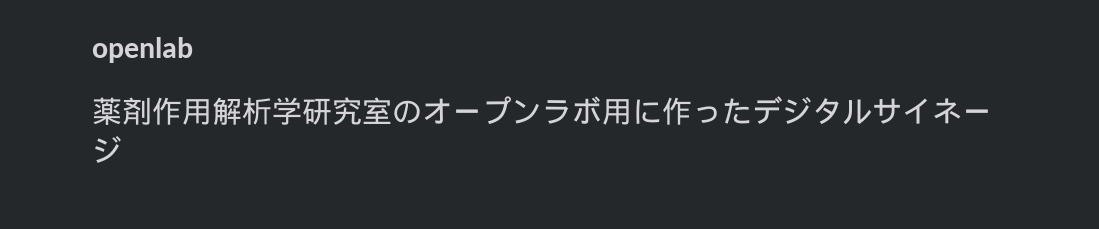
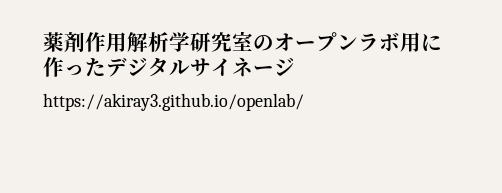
[92,37,193,63] openlab // -> (43, 42) none
(122, 149) none -> [43,93,304,111] // https://akiray3.github.io/openlab/

